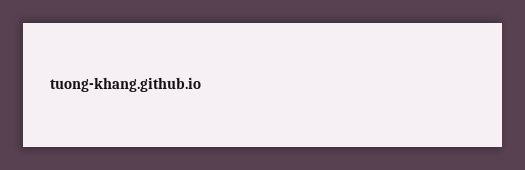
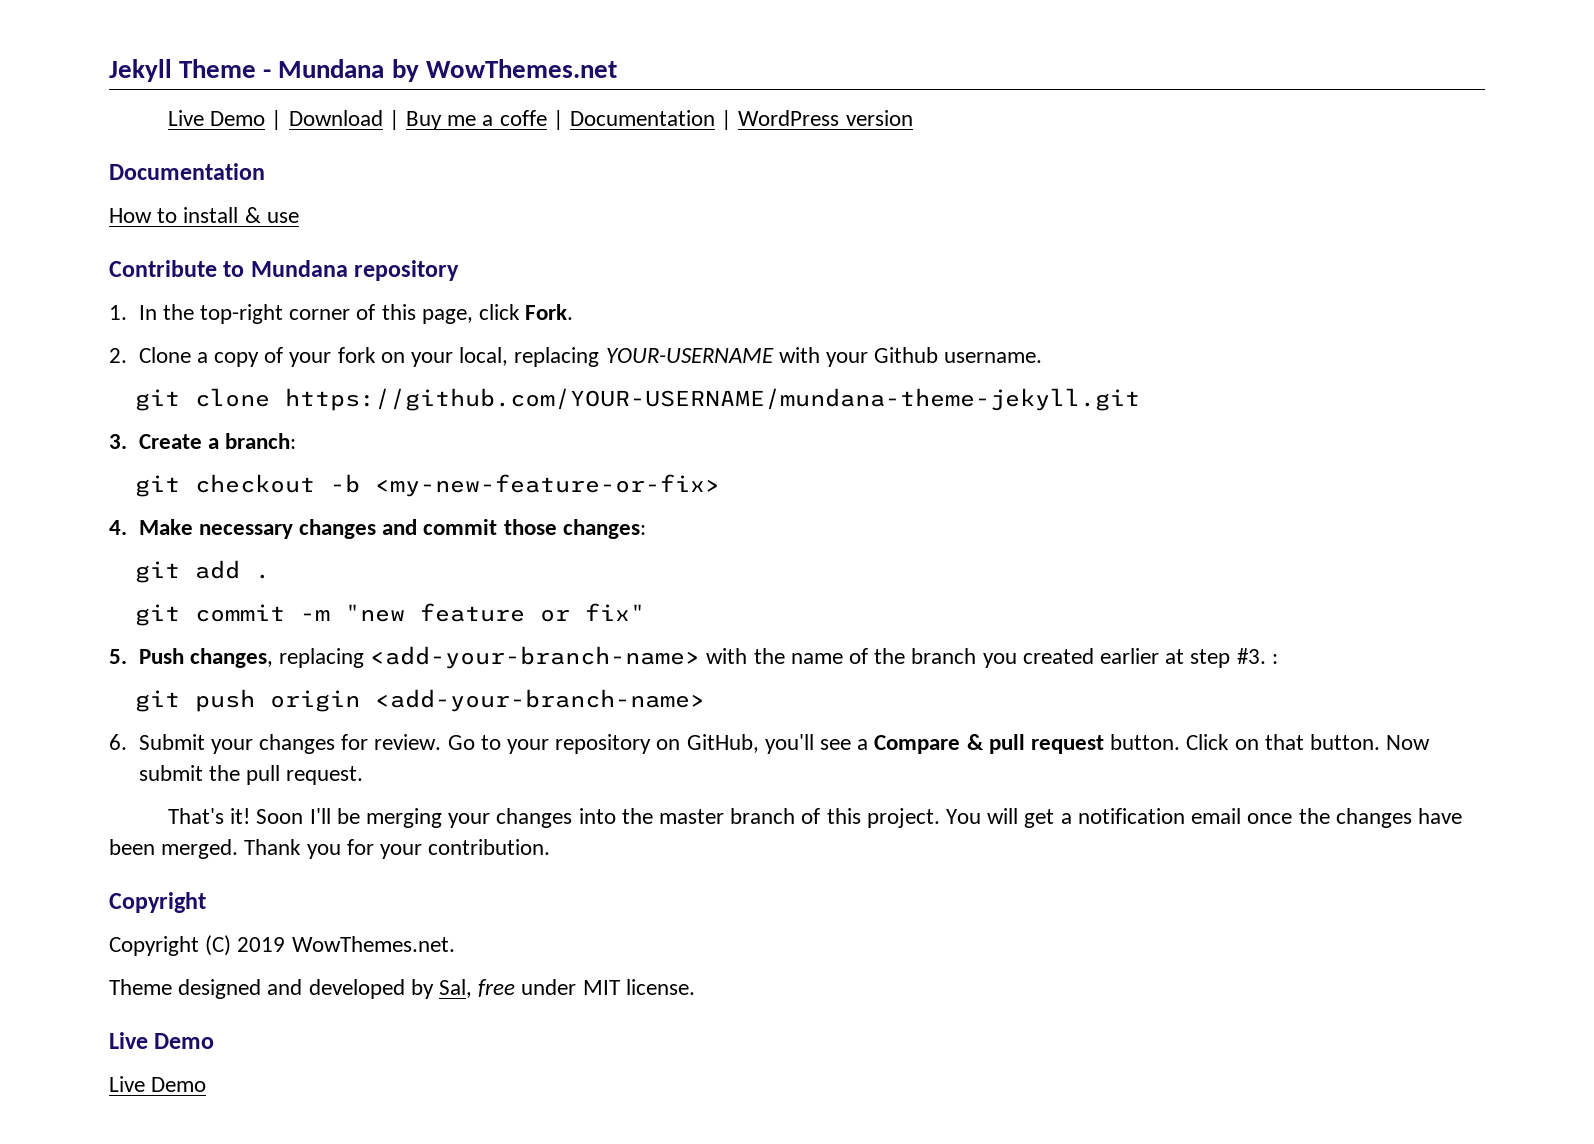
[50,77,201,92] tuong-khang.github.io -> [109,59,617,82] [167,110,913,130] [109,163,265,180] [109,207,299,223] [109,260,460,281] [109,304,574,324] [109,347,1043,367] [134,388,1140,411] [109,433,296,449] [134,474,720,497] [109,519,646,539] [134,560,270,583] [134,603,645,626] [109,646,1278,669] [134,689,705,712] [109,734,1431,754] [138,765,364,785] [167,808,1462,828] [109,839,551,859] [109,892,206,913] [109,935,455,956] [109,979,695,999] [109,1032,215,1049] [109,1076,207,1092] Jekyll Theme - Mundana by WowThemes.net // Live Demo | Download | Buy me a coffe | Documentation | WordPress version // Documentation // How to install & use // Contribute to Mundana repository // 1. In the top-right corner of this page, click Fork. // 2. Clone a copy of your fork on your local, replacing YOUR-USERNAME with your Github username. // git clone https://github.com/YOUR-USERNAME/mundana-theme-jekyll.git // 3. Create a branch: // git checkout -b <my-new-feature-or-fix> // 4. Make necessary changes and commit those changes: // git add . // git commit -m "new feature or fix" // 5. Push changes, replacing <add-your-branch-name> with the name of the branch you created earlier at step #3. : // git push origin <add-your-branch-name> // 6. Submit your changes for review. Go to your repository on GitHub, you'll see a Compare & pull request button. Click on that button. Now submit the pull request. // That's it! Soon I'll be merging your changes into the master branch of this project. You will get a notification email once the changes have been merged. Thank you for your contribution. // Copyright // Copyright (C) 2019 WowThemes.net. // Theme designed and developed by Sal, free under MIT license. // Live Demo // Live Demo

